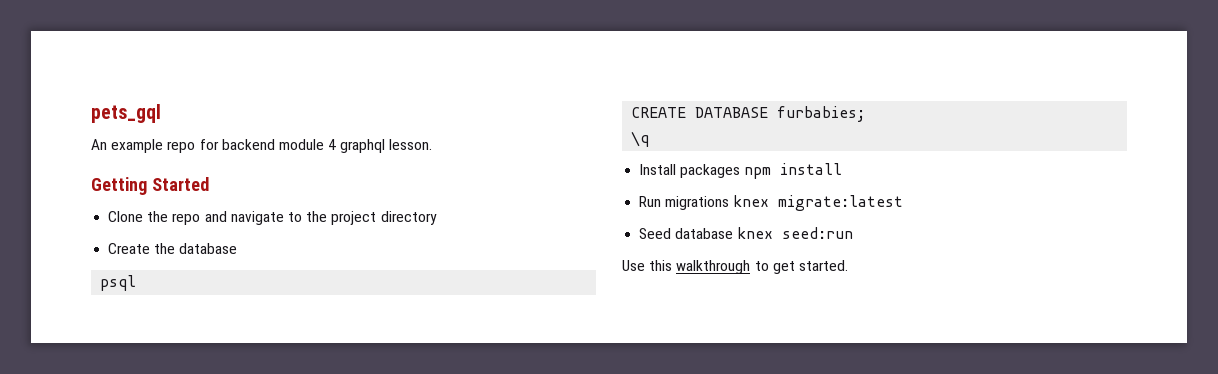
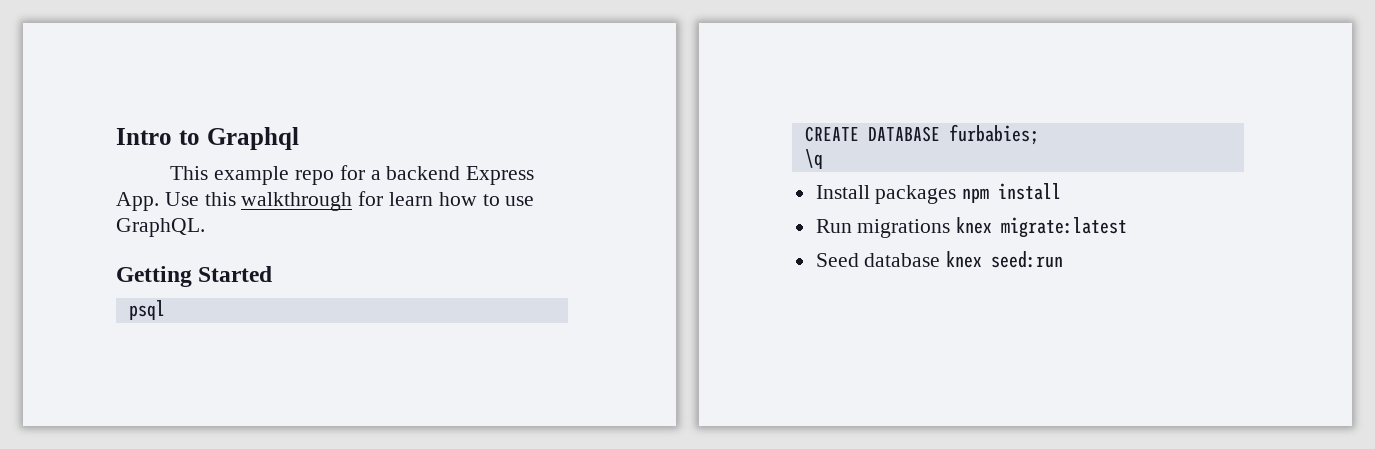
[91,104,161,123] [91,139,433,153] [91,177,209,195] [108,211,437,225] [108,243,238,254] pets_gql // An example repo for backend module 4 graphql lesson. // Getting Started // Clone the repo and navigate to the project directory // Create the database -> [116,127,299,150] [170,165,535,185] [116,191,535,211] [116,218,205,237] [116,266,273,287] Intro to Graphql // This example repo for a backend Express App. Use this walkthrough for learn how to use GraphQL. // Getting Started
[622,260,848,274] // Use this walkthrough to get started. -> (1064, 259) none

